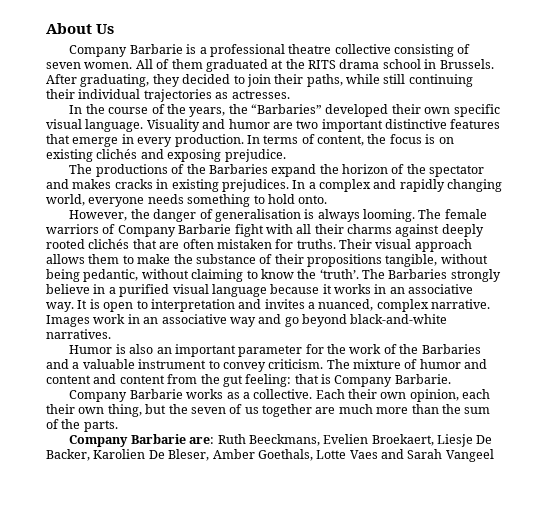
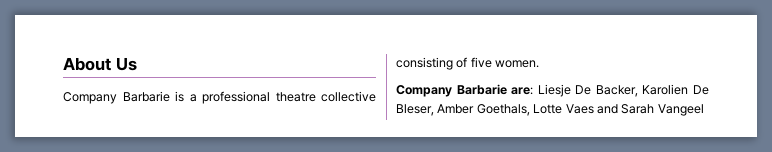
[46,62,81,69] seven -> [470,57,492,68] five
[135,59,494,72] [46,74,473,87] [46,89,290,102] [69,104,500,117] [46,119,501,132] [46,134,454,147] [46,149,286,162] [69,164,485,177] [46,179,503,192] [46,194,328,207] [69,209,487,222] [46,224,484,237] [46,239,472,252] [46,254,488,267] [46,269,501,282] [46,284,474,297] [46,299,491,312] [46,314,448,327] [46,329,111,339] [69,344,481,357] [46,359,488,372] [46,374,451,387] [69,389,491,402] [46,404,491,417] [46,419,118,432] All of them graduated at the RITS drama school in Brussels. After graduating, they decided to join their paths, while still continuing their individual trajectories as actresses. // In the course of the years, the “Barbaries” developed their own specific visual language. Visuality and humor are two important distinctive features that emerge in every production. In terms of content, the focus is on existing clichés and exposing prejudice. // The productions of the Barbaries expand the horizon of the spectator and makes cracks in existing prejudices. In a complex and rapidly changing world, everyone needs something to hold onto. // However, the danger of generalisation is always looming. The female warriors of Company Barbarie fight with all their charms against deeply rooted clichés that are often mistaken for truths. Their visual approach allows them to make the substance of their propositions tangible, without being pedantic, without claiming to know the ‘truth’. The Barbaries strongly believe in a purified visual language because it works in an associative way. It is open to interpretation and invites a nuanced, complex narrative. Images work in an associative way and go beyond black-and-white narratives. // Humor is also an important parameter for the work of the Barbaries and a valuable instrument to convey criticism. The mixture of humor and content and content from the gut feeling: that is Company Barbarie. // Company Barbarie works as a collective. Each their own opinion, each their own thing, but the seven of us together are much more than the sum of the parts. -> (540, 64) none
[217,434,434,446] Ruth Beeckmans, Evelien Broekaert, -> (534, 91) none

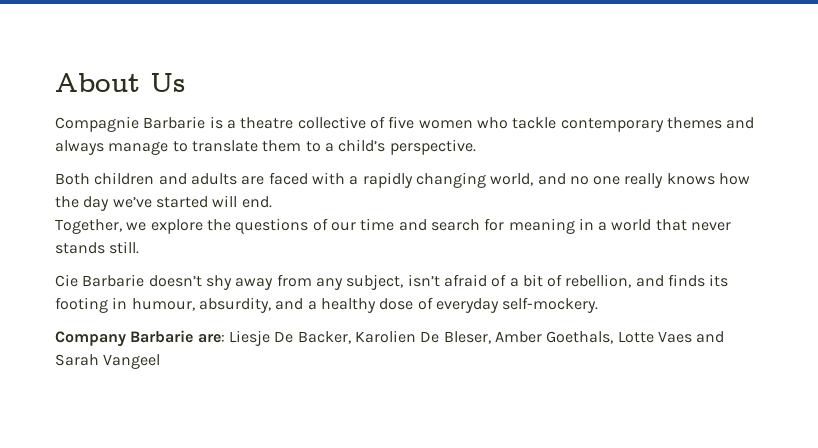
[63,92,117,104] Company -> [55,116,139,132] Compagnie
[202,91,270,104] professional -> (236, 124) none
[396,57,453,70] consisting -> (366, 122) none
[495,60,540,68] women. -> [418,117,755,132] [55,139,476,155] [55,172,751,188] [55,195,272,211] [55,218,732,234] [55,241,140,254] [55,274,729,290] [55,297,599,313] women who tackle contemporary themes and always manage to translate them to a child’s perspective. // Both children and adults are faced with a rapidly changing world, and no one really knows how the day we’ve started will end. // Together, we explore the questions of our time and search for meaning in a world that never stands still. // Cie Barbarie doesn’t shy away from any subject, isn’t afraid of a bit of rebellion, and finds its footing in humour, absurdity, and a healthy dose of everyday self-mockery.

